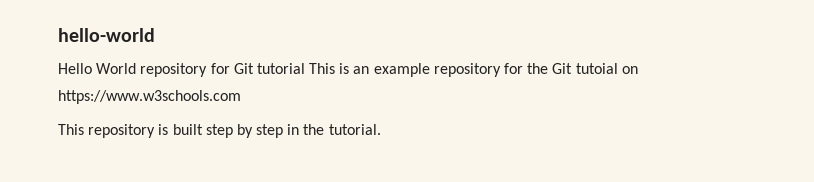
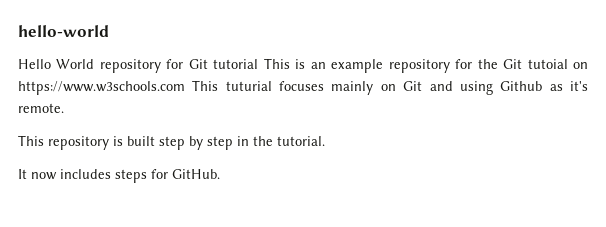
(241, 97) none -> [192,80,589,95] [18,103,64,113] This tuturial focuses mainly on Git and using Github as it's remote.
(381, 129) none -> [18,169,220,183] // It now includes steps for GitHub.

